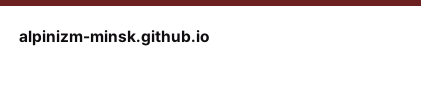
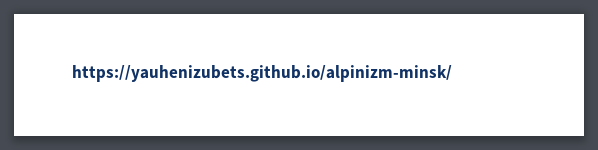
[19,30,209,46] alpinizm-minsk.github.io -> [72,65,452,82] https://yauhenizubets.github.io/alpinizm-minsk/

